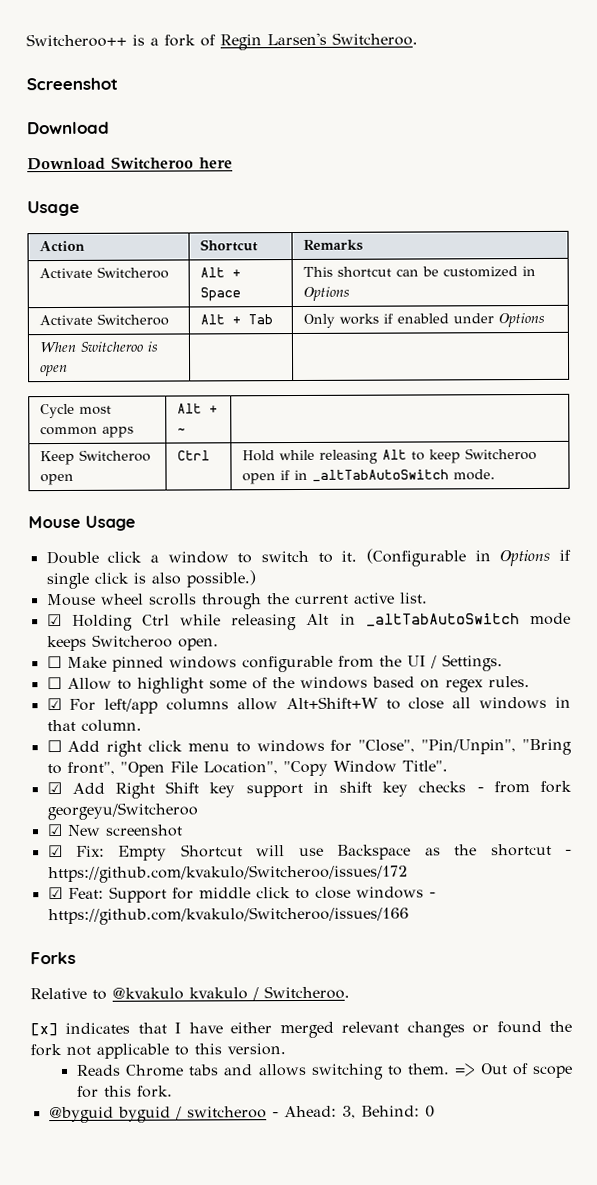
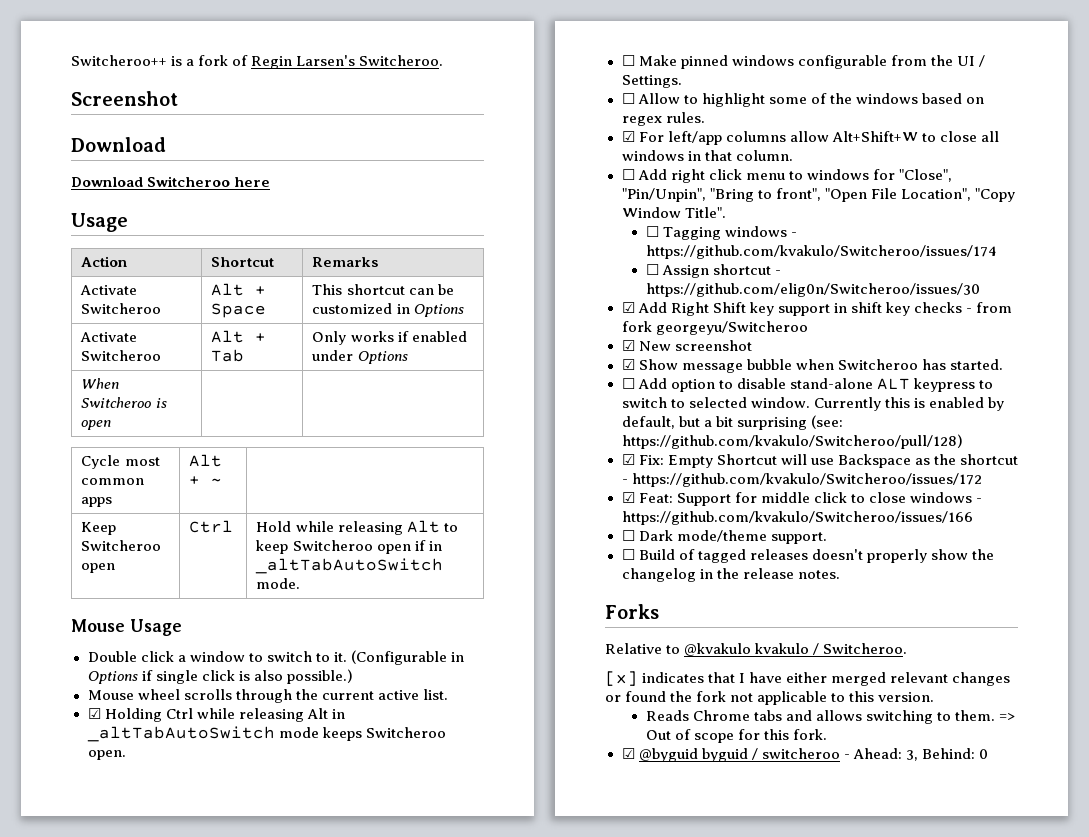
(448, 766) none -> [645,226,797,240] [645,245,997,259] [645,264,781,278] [645,283,980,297] // ☐ Tagging windows - https://github.com/kvakulo/Switcheroo/issues/174 // ☐ Assign shortcut - https://github.com/elig0n/Switcheroo/issues/30
(183, 830) none -> [621,359,1003,373] [621,378,993,392] [621,397,1004,411] [621,415,843,430] [621,434,964,449] // ☑ Show message bubble when Switcheroo has started. // ☐ Add option to disable stand-alone ALT keypress to switch to selected window. Currently this is enabled by default, but a bit surprising (see: https://github.com/kvakulo/Switcheroo/pull/128)
(409, 916) none -> [621,530,827,544] [621,549,994,563] [621,568,840,582] // ☐ Dark mode/theme support. // ☐ Build of tagged releases doesn't properly show the changelog in the release notes.
(173, 1091) none -> [621,748,635,759] ☑

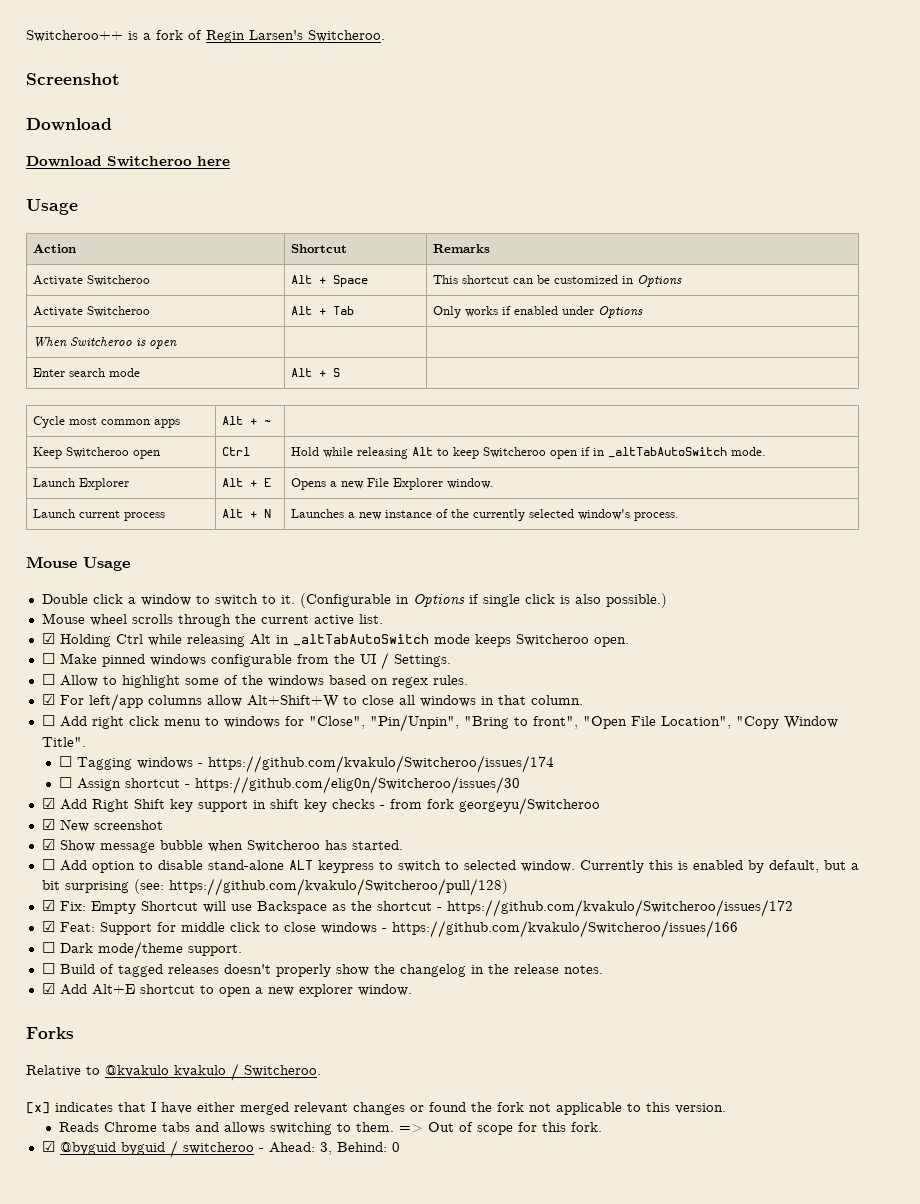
(112, 425) none -> [33,368,141,377] [291,368,341,377] // Enter search mode | Alt + S |
(301, 583) none -> [33,478,130,490] [222,478,272,487] [291,478,495,490] [33,509,166,521] [222,509,272,518] [291,509,680,521] // Launch Explorer | Alt + E | Opens a new File Explorer window. // Launch current process | Alt + N | Launches a new instance of the currently selected window's process.
(840, 574) none -> [41,983,412,997] // ☑ Add Alt+E shortcut to open a new explorer window.

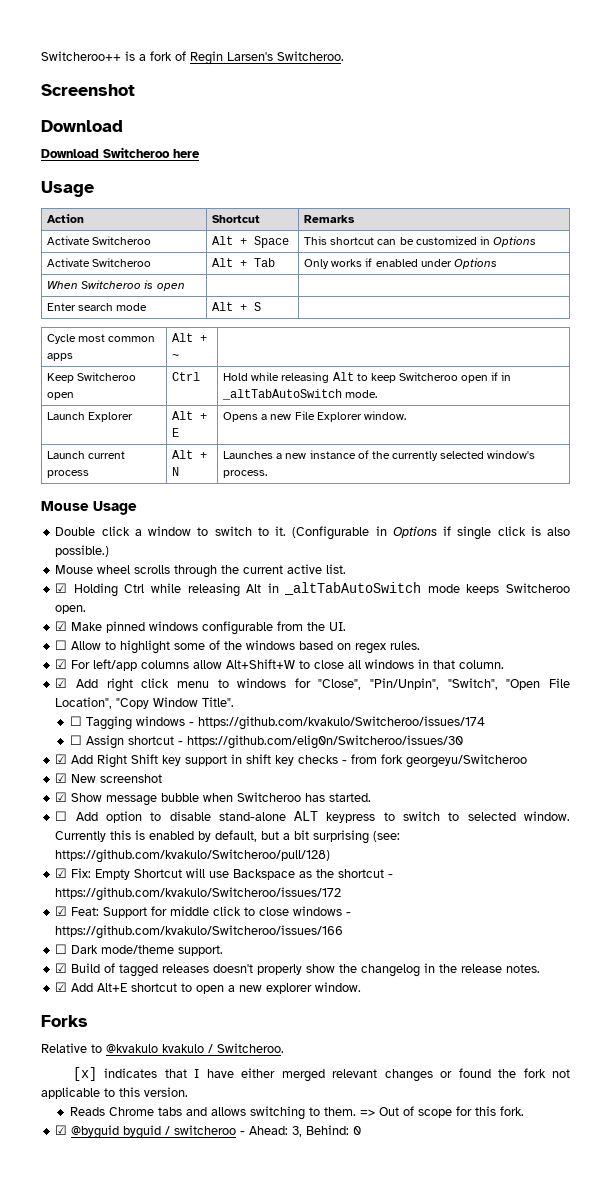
[41,653,55,664] ☐ -> [55,621,68,631] ☑
[359,652,451,670] UI / Settings. -> [329,622,347,631] UI.
[41,715,55,726] ☐ -> [55,678,68,688] ☑
[463,716,578,729] "Bring to front", -> [447,678,498,690] "Switch",
[41,963,55,974] ☐ -> [55,963,68,973] ☑

